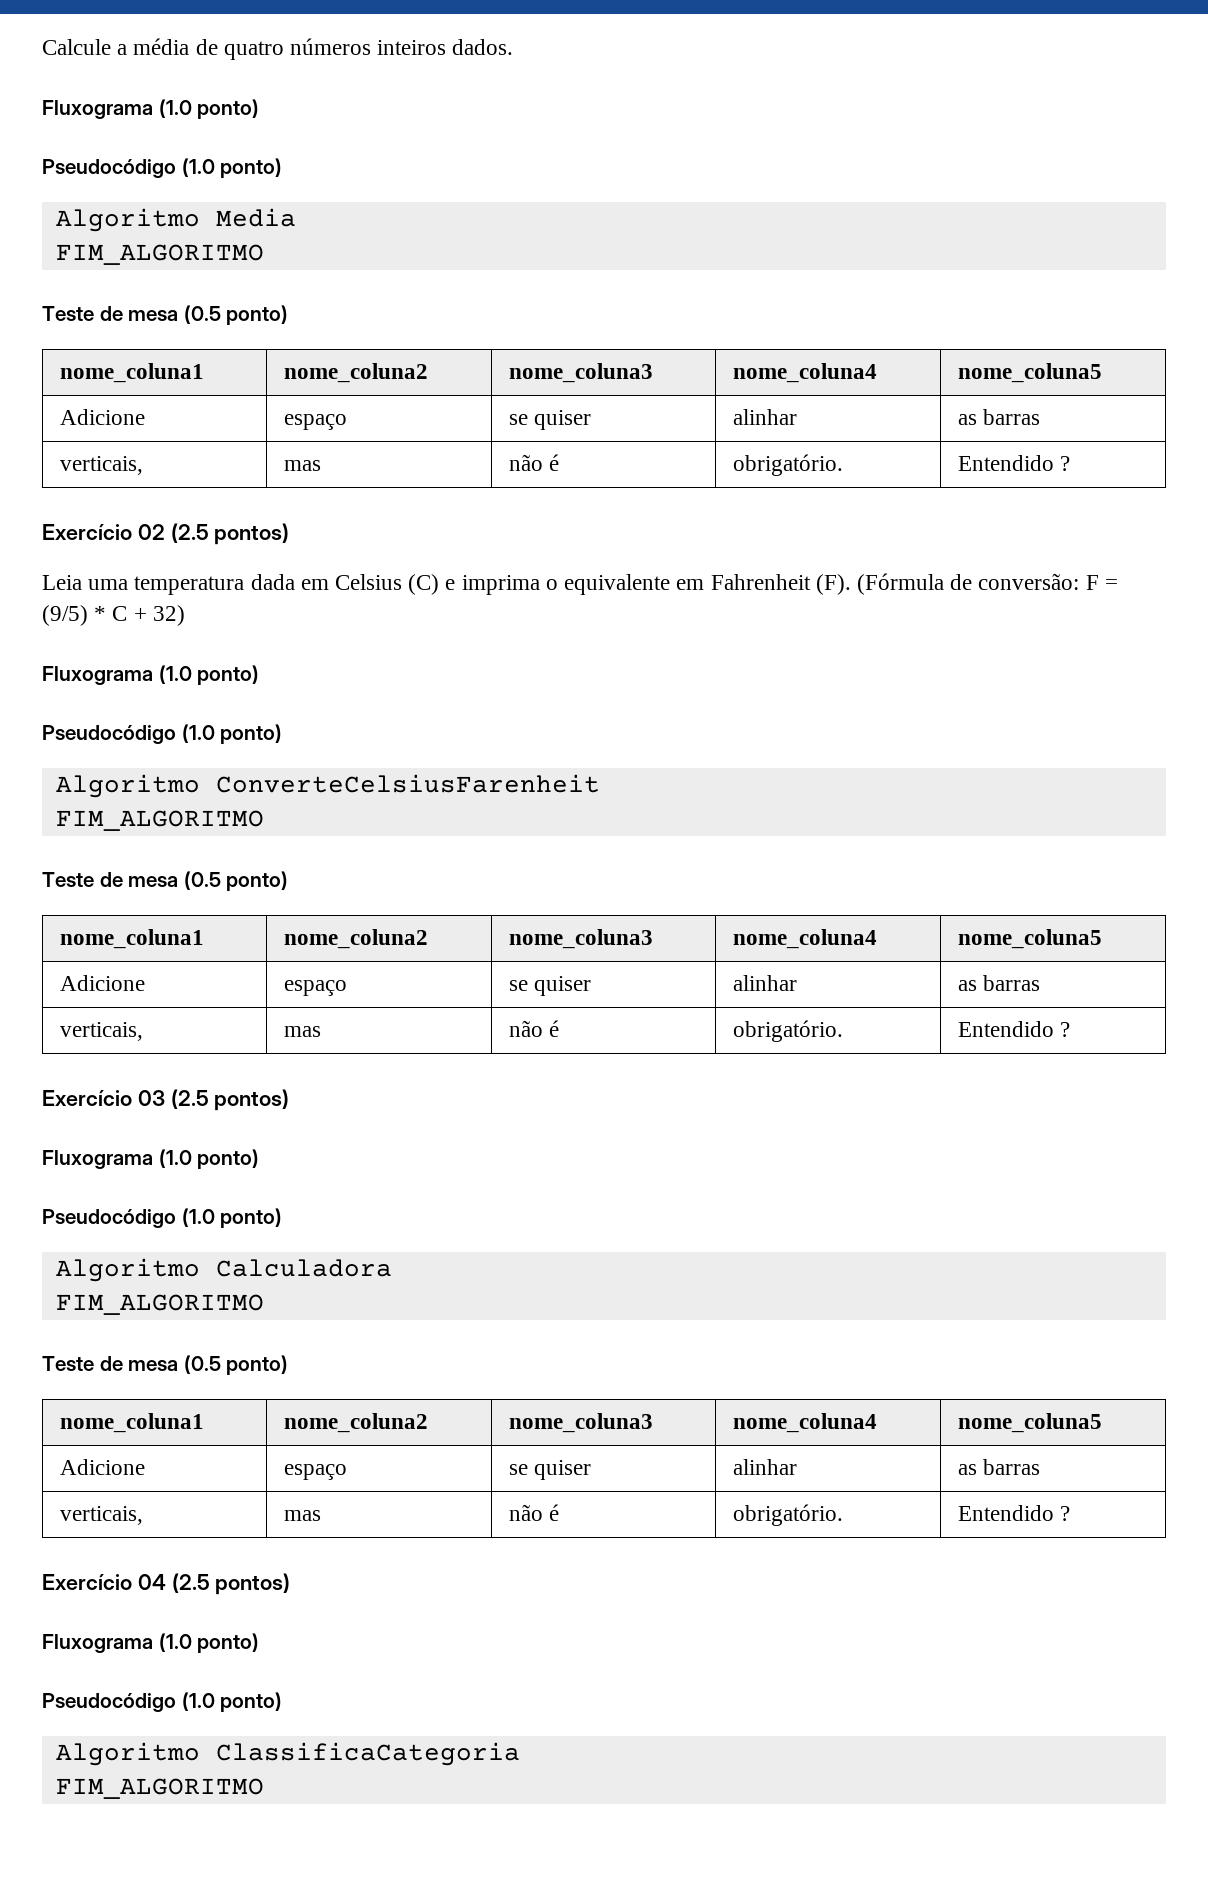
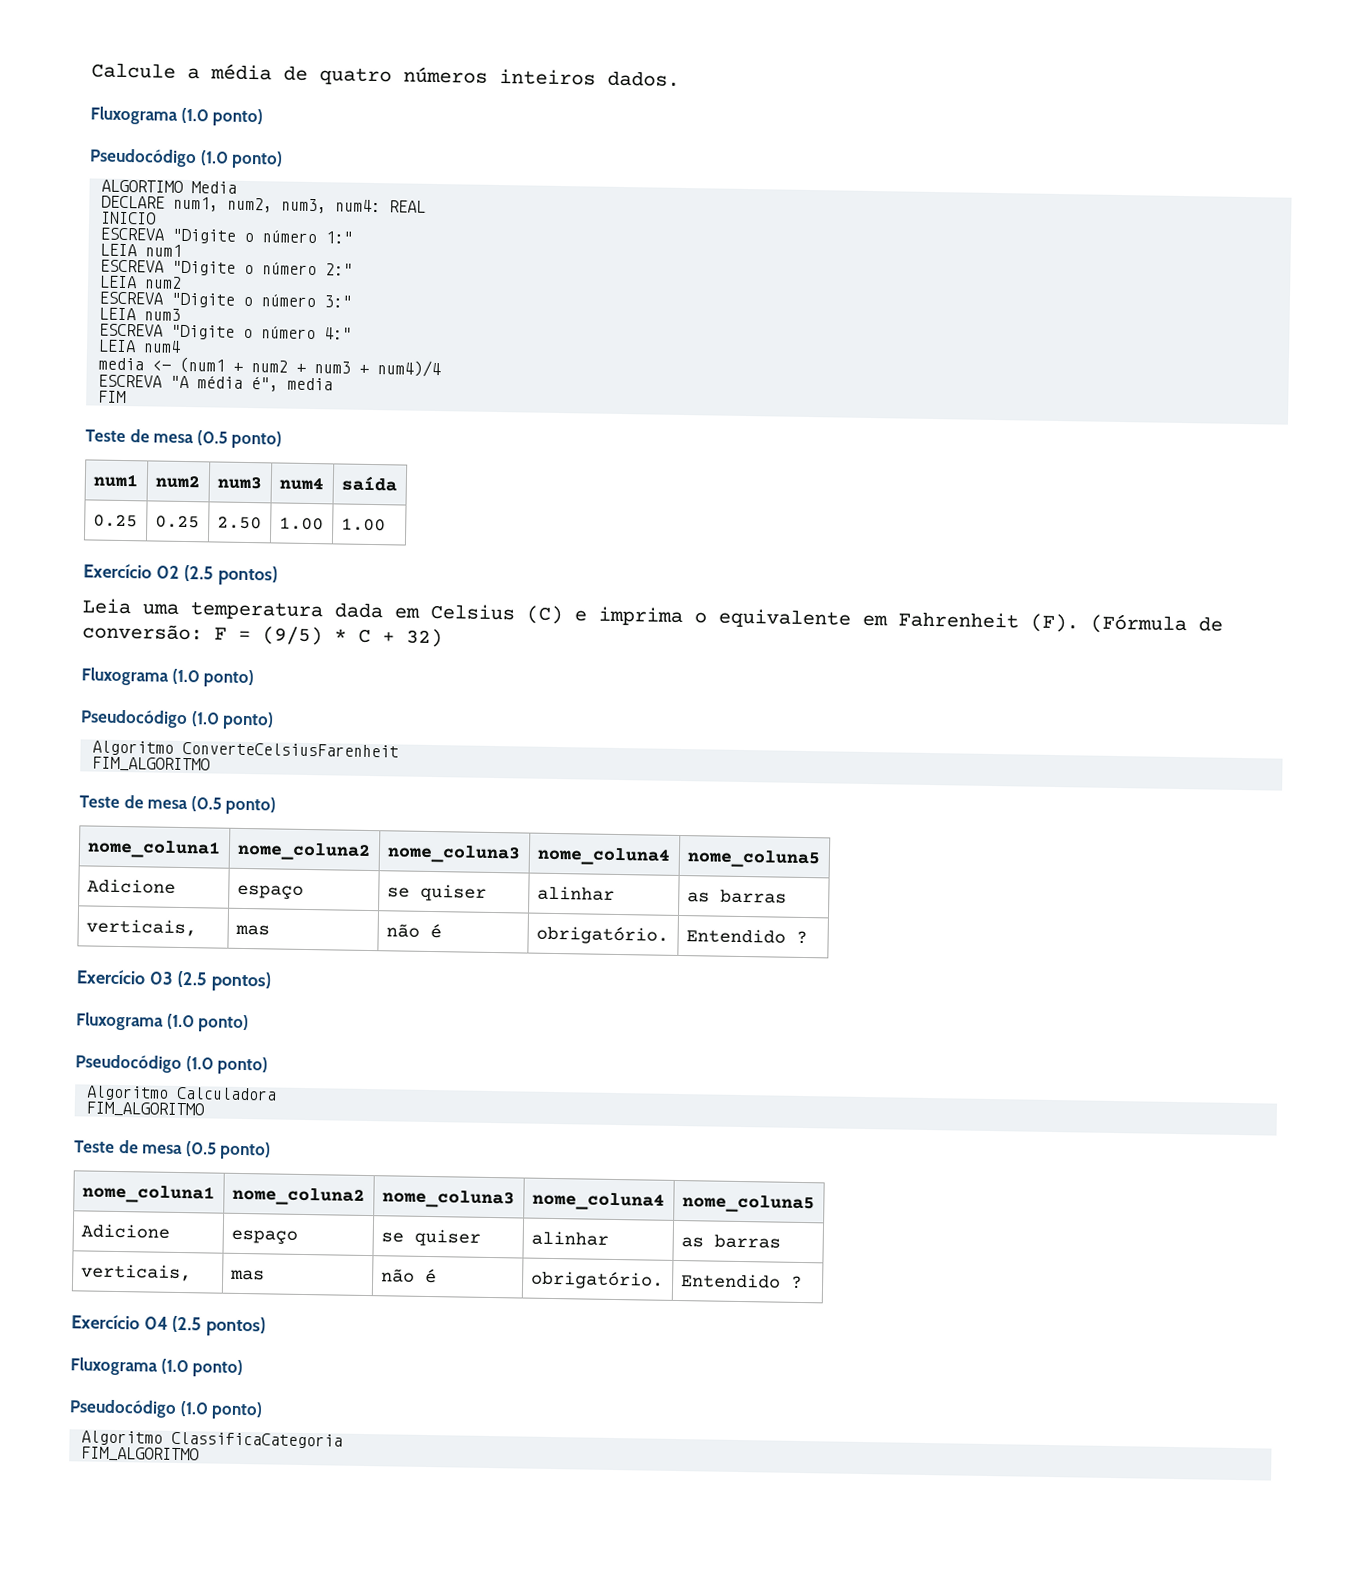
[55,208,200,232] Algoritmo -> [101,179,184,193] ALGORTIMO
[55,244,264,265] [42,305,289,325] [59,363,204,383] [283,363,428,383] [508,363,653,383] [732,363,877,383] [957,363,1102,383] [59,409,145,425] [283,414,347,430] [508,410,592,430] [732,409,797,425] [957,409,1041,425] [59,456,143,475] [283,460,321,471] [508,454,560,471] [732,454,843,476] [957,455,1071,471] FIM_ALGORITMO // Teste de mesa (0.5 ponto) // nome_coluna1 | nome_coluna2 | nome_coluna3 | nome_coluna4 | nome_coluna5 // Adicione | espaço | se quiser | alinhar | as barras // verticais, | mas | não é | obrigatório. | Entendido ? -> [101,195,427,214] [101,211,157,225] [100,227,354,244] [100,243,183,257] [100,259,354,276] [99,275,183,289] [99,291,353,308] [99,307,182,321] [99,323,353,340] [98,339,182,353] [98,356,442,378] [98,374,334,392] [98,390,127,404] [85,429,283,449] [92,473,138,488] [154,475,200,489] [216,476,262,490] [278,477,324,491] [340,475,397,492] [92,514,138,528] [154,515,200,529] [216,516,262,530] [278,516,324,531] [340,517,386,532] DECLARE num1, num2, num3, num4: REAL // INICIO // ESCREVA "Digite o número 1:" // LEIA num1 // ESCREVA "Digite o número 2:" // LEIA num2 // ESCREVA "Digite o número 3:" // LEIA num3 // ESCREVA "Digite o número 4:" // LEIA num4 // media <- (num1 + num2 + num3 + num4)/4 // ESCREVA "A média é", media // FIM // Teste de mesa (0.5 ponto) // num1 | num2 | num3 | num4 | saída // 0.25 | 0.25 | 2.50 | 1.00 | 1.00

